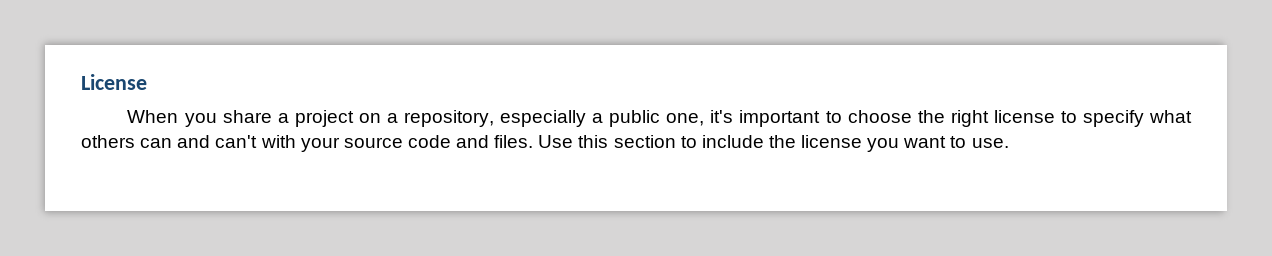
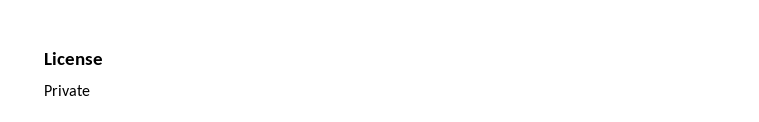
[127,110,1193,127] [81,135,1009,152] When you share a project on a repository, especially a public one, it's important to choose the right license to specify what others can and can't with your source code and files. Use this section to include the license you want to use. -> [44,85,90,96] Private

